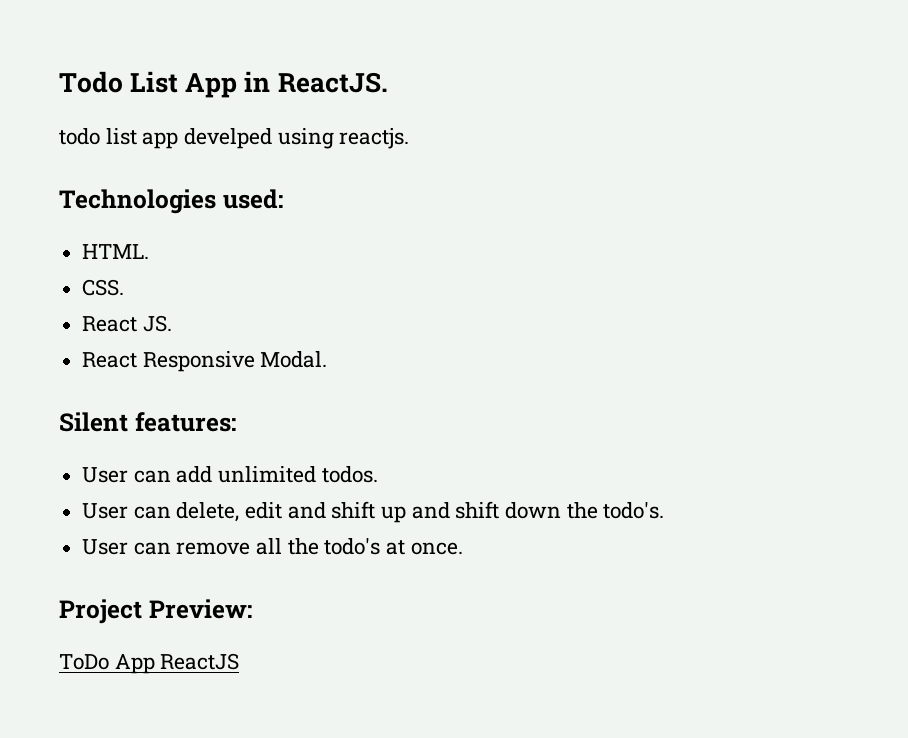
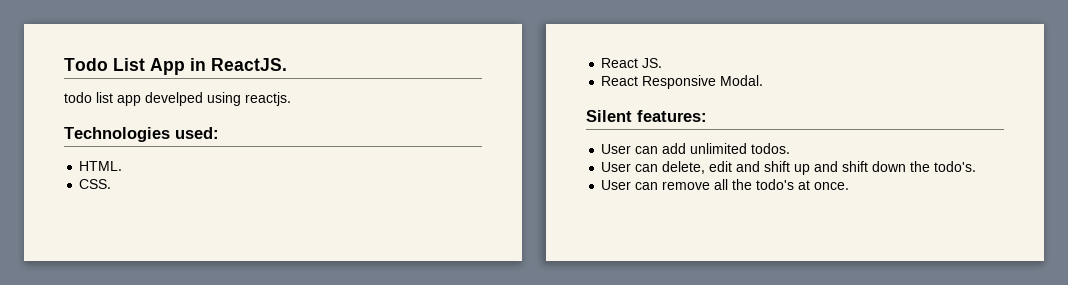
[59,599,252,624] [59,653,240,674] // Project Preview: // ToDo App ReactJS -> (850, 186) none

